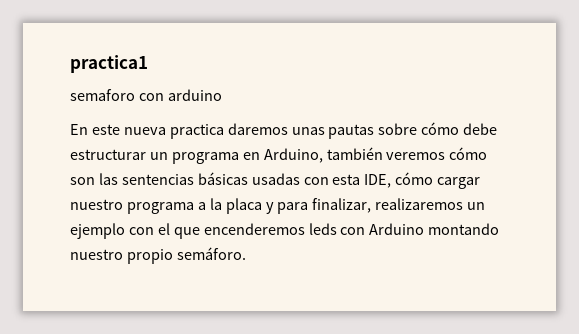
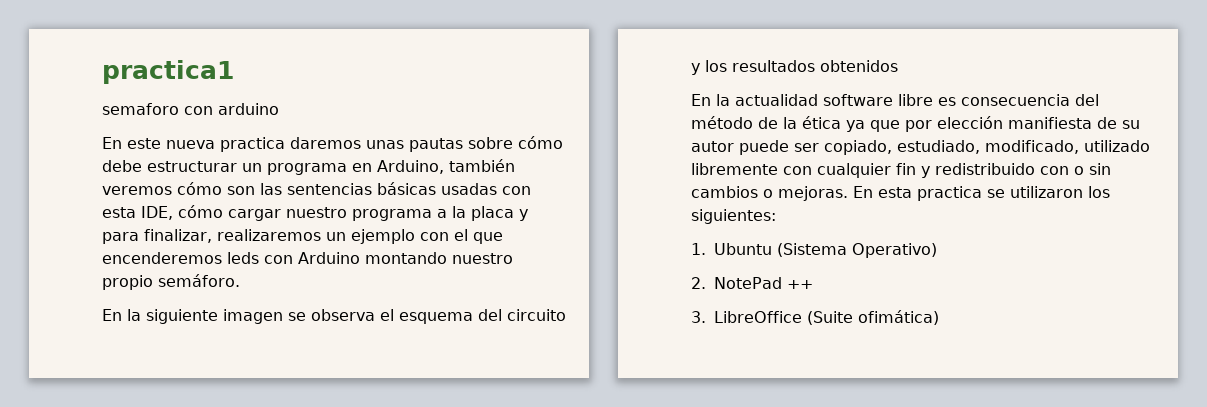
(246, 253) none -> [102,309,566,324] [691,60,898,75] [691,94,1099,106] [691,116,1140,132] [691,140,1150,155] [691,163,1111,178] [691,186,1110,201] [691,209,776,224] [691,243,937,258] [691,277,813,289] [691,310,939,325] // En la siguiente imagen se observa el esquema del circuito y los resultados obtenidos // En la actualidad software libre es consecuencia del método de la ética ya que por elección manifiesta de su autor puede ser copiado, estudiado, modificado, utilizado libremente con cualquier fin y redistribuido con o sin cambios o mejoras. En esta practica se utilizaron los siguientes: // 1. Ubuntu (Sistema Operativo) // 2. NotePad ++ // 3. LibreOffice (Suite ofimática)

